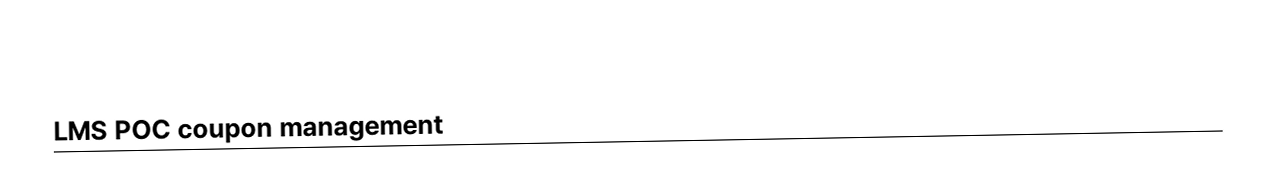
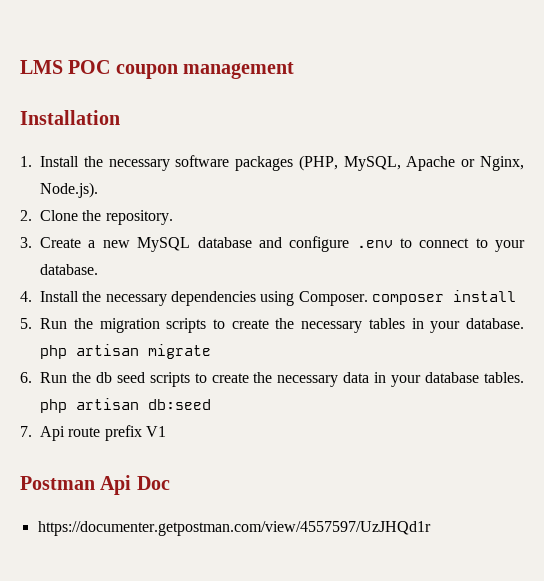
(445, 129) none -> [20,110,120,125] [20,155,525,171] [40,182,99,198] [20,210,173,225] [20,236,526,252] [40,264,99,275] [20,290,516,306] [20,318,525,333] [40,344,212,359] [20,372,524,387] [40,398,212,413] [20,425,167,441] [20,475,170,495] [37,521,431,536] // Installation // 1. Install the necessary software packages (PHP, MySQL, Apache or Nginx, Node.js). // 2. Clone the repository. // 3. Create a new MySQL database and configure .env to connect to your database. // 4. Install the necessary dependencies using Composer. composer install // 5. Run the migration scripts to create the necessary tables in your database. php artisan migrate // 6. Run the db seed scripts to create the necessary data in your database tables. php artisan db:seed // 7. Api route prefix V1 // Postman Api Doc // https://documenter.getpostman.com/view/4557597/UzJHQd1r

